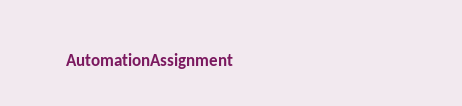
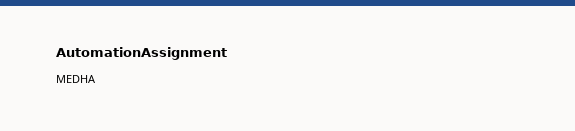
(233, 61) none -> [56,75,96,83] // MEDHA

